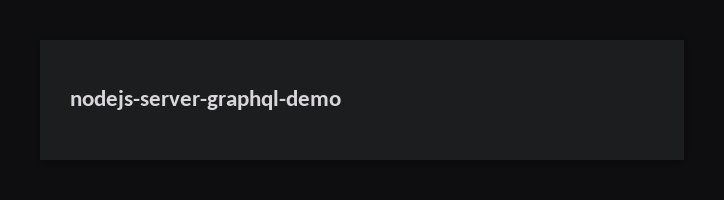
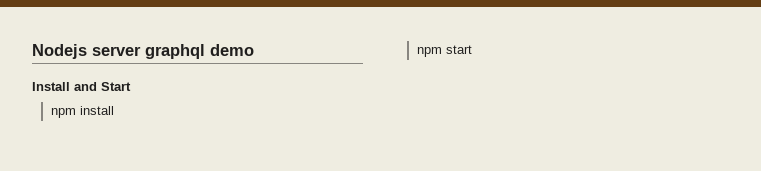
[70,90,341,110] nodejs-server-graphql-demo -> [32,44,254,59] [32,82,131,91] [50,106,114,118] [416,45,472,57] Nodejs server graphql demo // Install and Start // npm install // npm start

